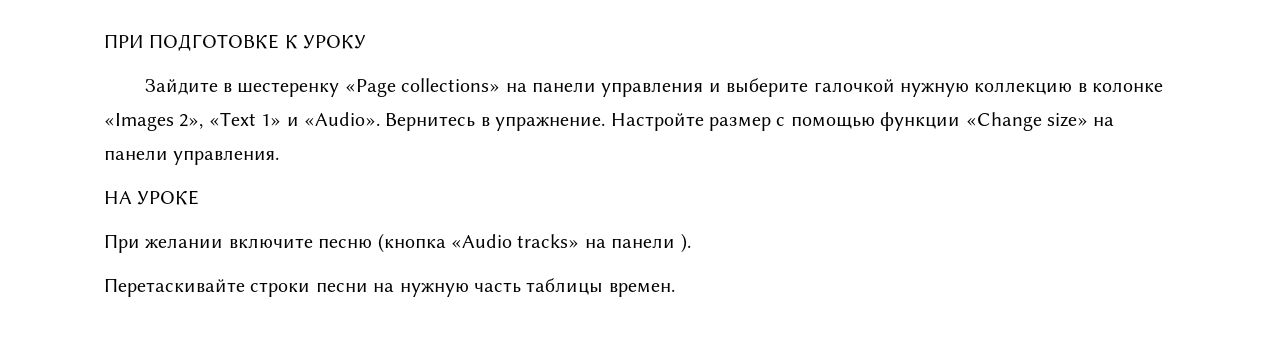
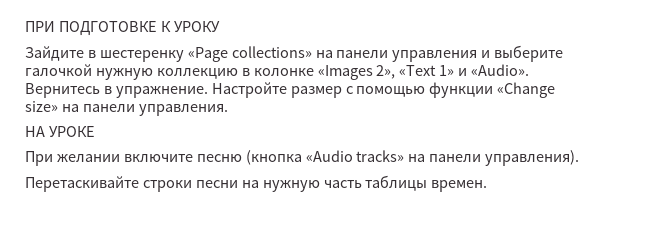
[680,233,691,253] ). -> [485,150,580,166] управления).

